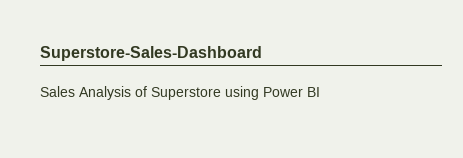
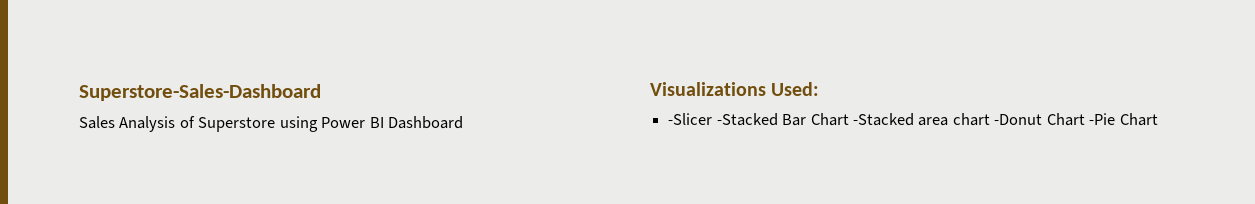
(320, 92) none -> [388,116,464,129] [650,82,820,96] [668,113,1158,126] Dashboard // Visualizations Used: // -Slicer -Stacked Bar Chart -Stacked area chart -Donut Chart -Pie Chart

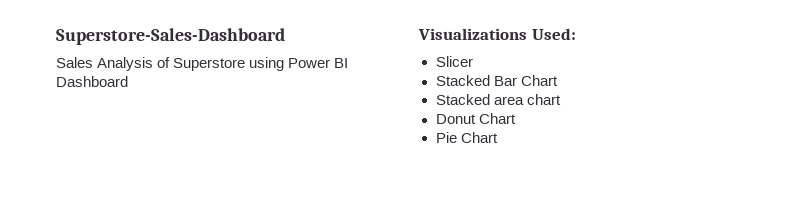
[668,113,778,126] -Slicer -Stacked -> [435,56,473,67] [435,75,490,86] Slicer // Stacked
[852,113,914,126] -Stacked -> [435,94,490,105] // Stacked
[994,113,1116,126] -Donut Chart -Pie -> [435,113,516,124] [435,132,457,143] // Donut Chart // Pie

